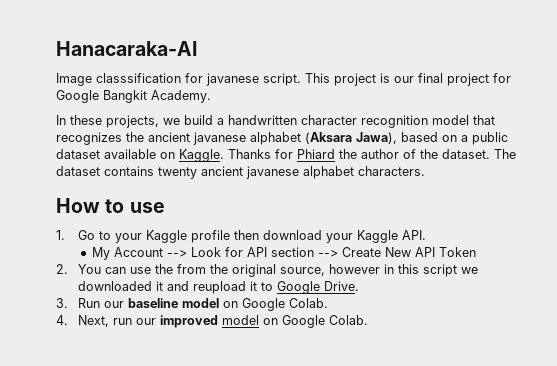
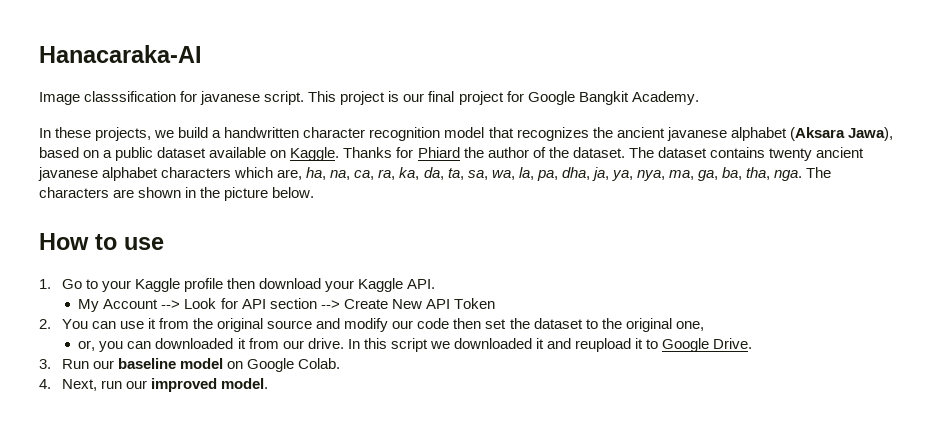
[358,166,425,176] characters. -> [161,167,832,181] [39,187,315,201] characters which are, ha, na, ca, ra, ka, da, ta, sa, wa, la, pa, dha, ja, ya, nya, ma, ga, ba, tha, nga. The characters are shown in the picture below.
[155,264,174,274] the -> [147,318,156,329] it
[280,264,395,276] source, however in -> [267,318,704,332] [78,338,360,352] source and modify our code then set the dataset to the original one, // or, you can downloaded it from our drive. In
[222,315,369,328] model on Google Colab. -> [220,378,268,389] model.

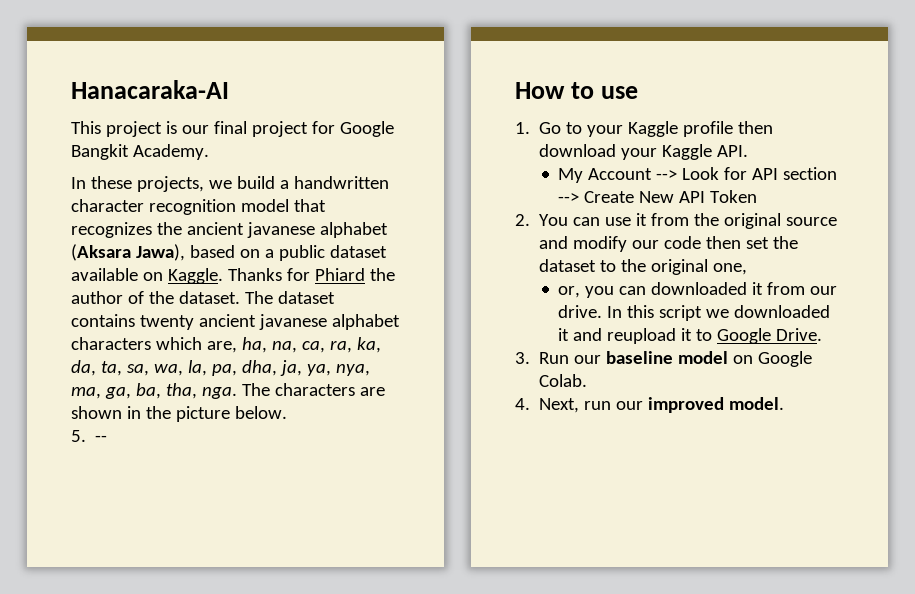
[39,91,305,105] Image classsification for javanese script. -> (229, 89) none
(315, 192) none -> [71,430,108,442] // 5. --

